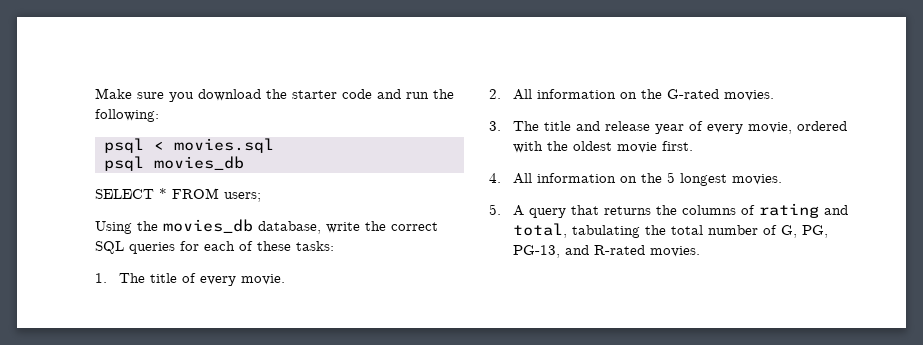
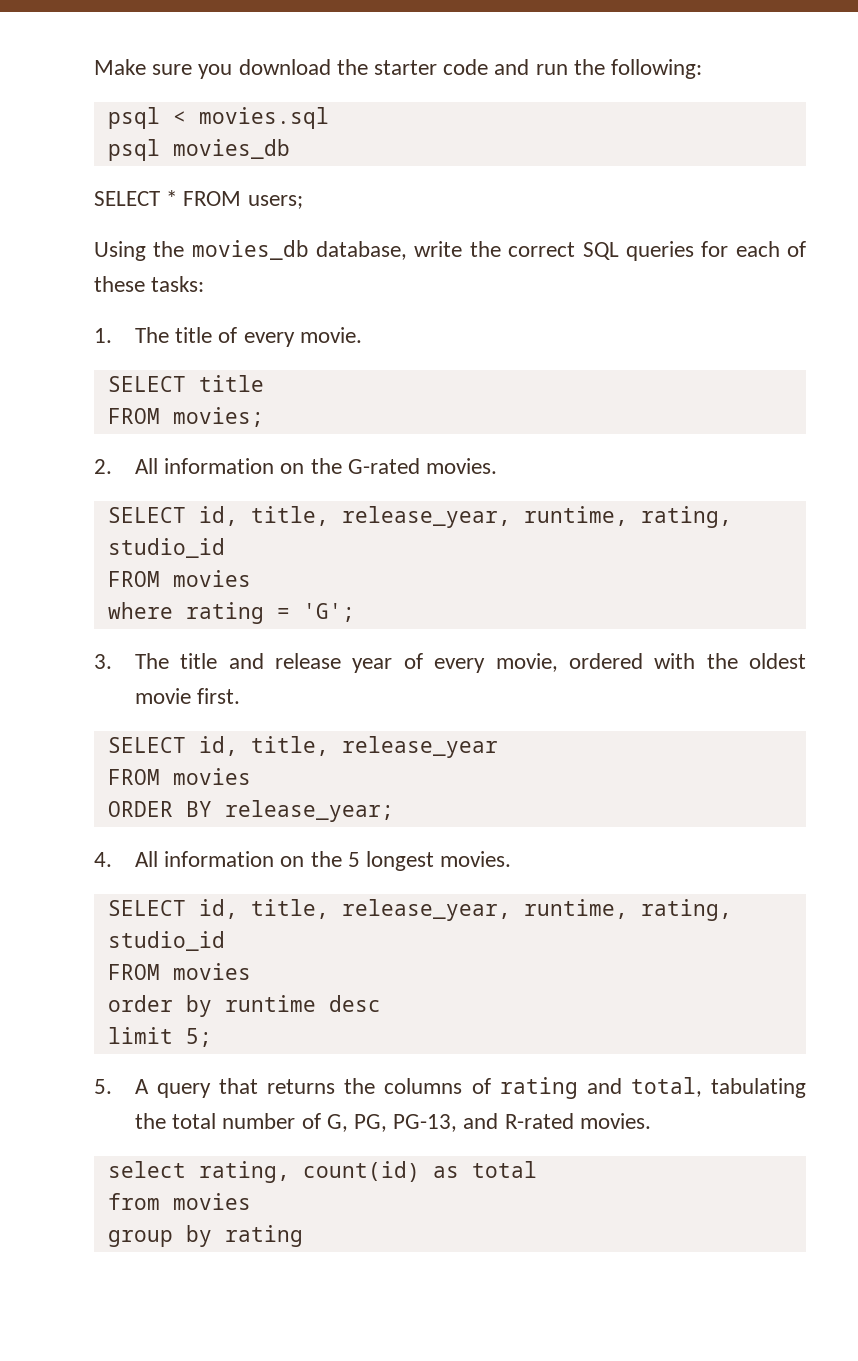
(286, 279) none -> [107,375,264,392] [107,407,264,427] // SELECT title // FROM movies;
(775, 95) none -> [107,506,732,528] [107,538,225,558] [107,570,251,587] [107,602,355,624] // SELECT id, title, release_year, runtime, rating, studio_id // FROM movies // where rating = 'G';
(694, 146) none -> [107,736,498,758] [107,768,251,785] [107,800,394,822] // SELECT id, title, release_year // FROM movies // ORDER BY release_year;
(783, 179) none -> [107,899,732,921] [107,931,225,951] [107,963,251,980] [107,995,381,1017] [107,1027,212,1047] // SELECT id, title, release_year, runtime, rating, studio_id // FROM movies // order by runtime desc // limit 5;
(701, 251) none -> [107,1161,537,1183] [107,1193,251,1210] [107,1225,303,1247] // select rating, count(id) as total // from movies // group by rating

